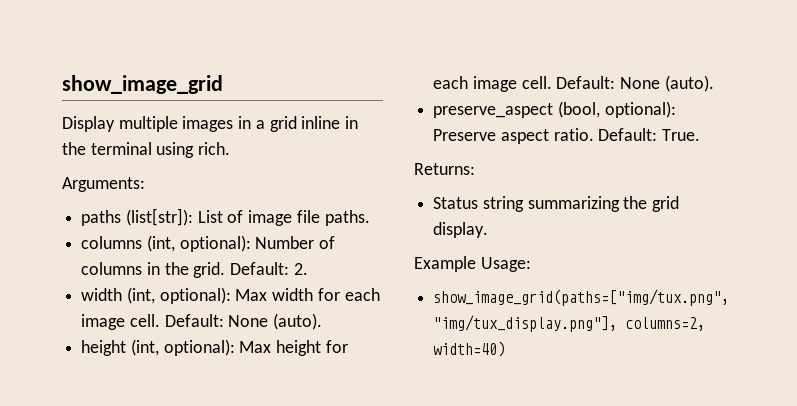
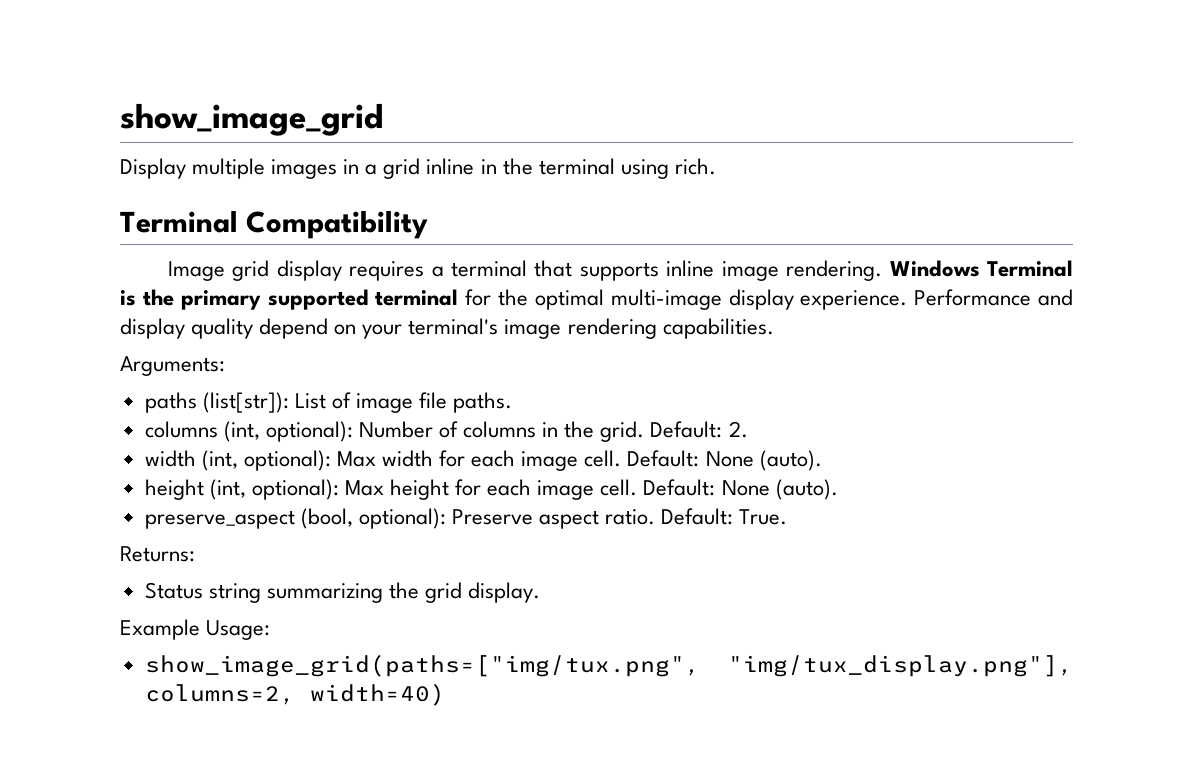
(231, 148) none -> [120,211,429,239] [167,260,1073,281] [120,289,1073,310] [120,318,774,339] // Terminal Compatibility // Image grid display requires a terminal that supports inline image rendering. Windows Terminal is the primary supported terminal for the optimal multi-image display experience. Performance and display quality depend on your terminal's image rendering capabilities.

